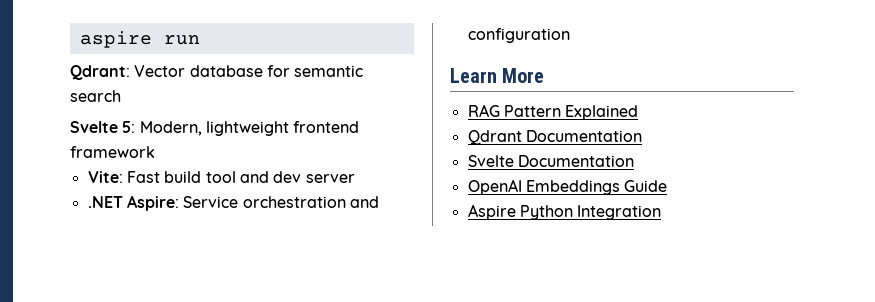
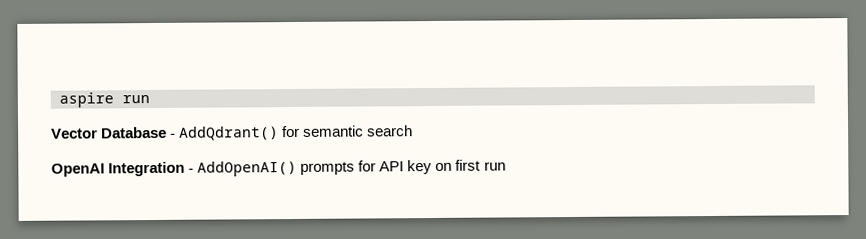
[70,65,263,80] Qdrant: Vector database -> [51,126,280,141] Vector Database - AddQdrant()
[70,121,360,136] [70,146,155,158] [87,171,355,183] [87,195,379,211] [467,28,570,43] [450,68,545,83] [467,104,639,120] [467,130,642,145] [467,155,634,167] [467,179,668,195] [467,204,662,220] Svelte 5: Modern, lightweight frontend framework // Vite: Fast build tool and dev server // .NET Aspire: Service orchestration and configuration // Learn More // RAG Pattern Explained // Qdrant Documentation // Svelte Documentation // OpenAI Embeddings Guide // Aspire Python Integration -> [51,159,506,177] OpenAI Integration - AddOpenAI() prompts for API key on first run

